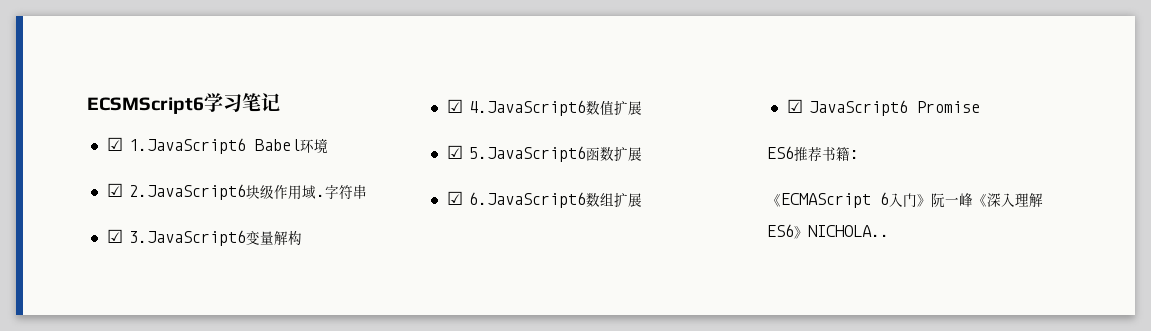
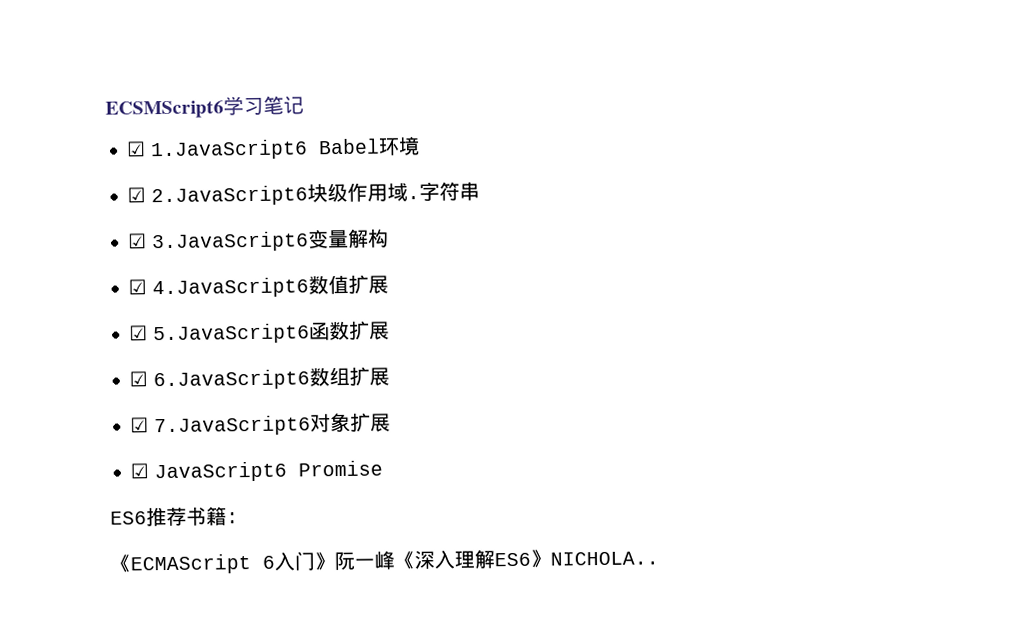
(642, 200) none -> [130,412,391,437] // ☑ 7.JavaScript6对象扩展

